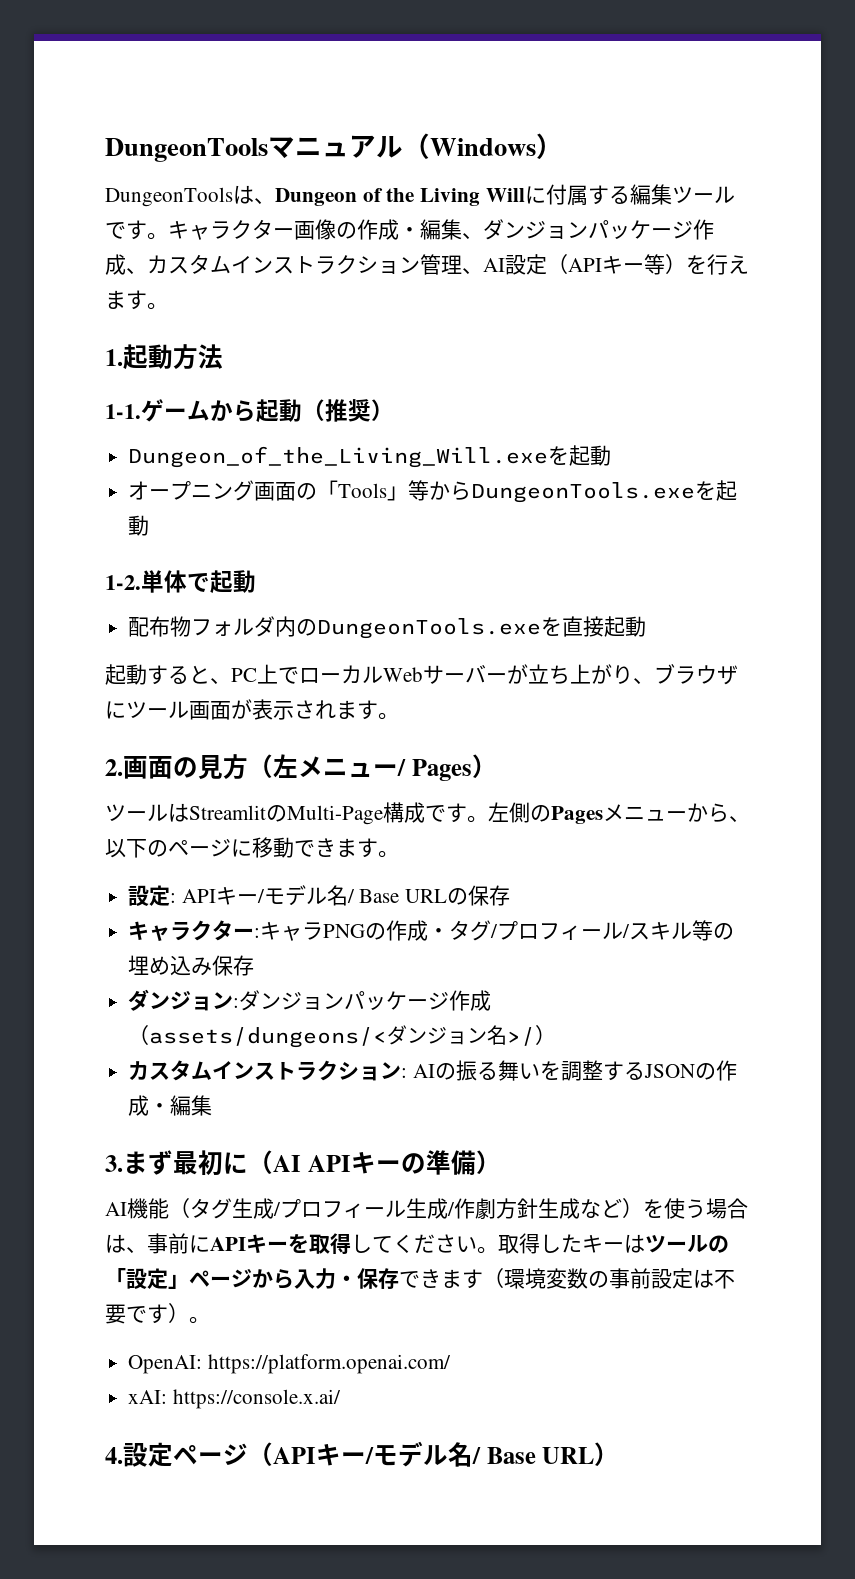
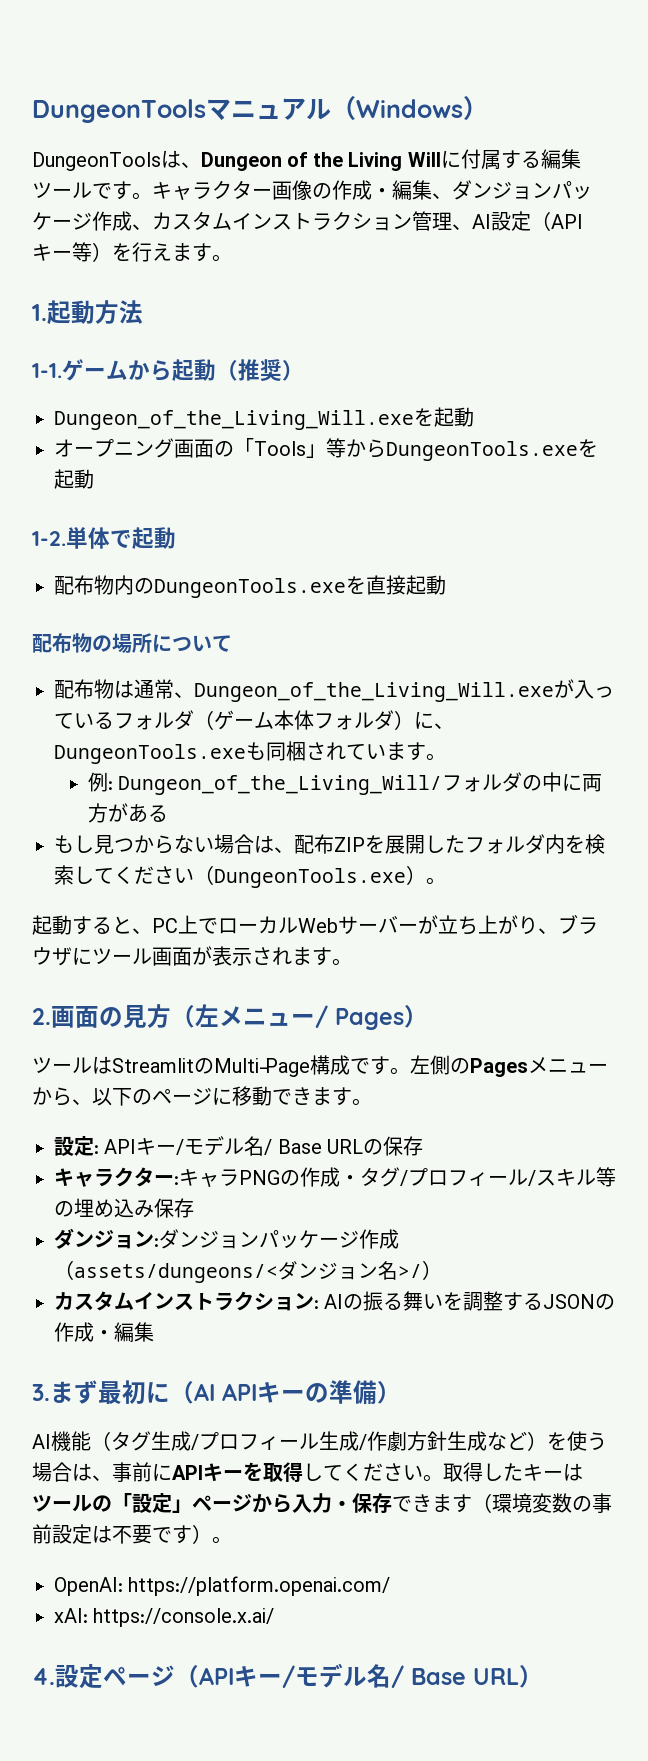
[191,616,276,637] フォルダ -> (114, 585) none
(647, 626) none -> [32,633,232,653] [54,679,614,702] [54,710,454,730] [54,741,446,764] [87,772,603,795] [87,803,168,823] [54,834,605,854] [54,865,446,888] // 配布物の場所について // 配布物は通常、Dungeon_of_the_Living_Will.exeが入っているフォルダ（ゲーム本体フォルダ）に、DungeonTools.exeも同梱されています。 // 例: Dungeon_of_the_Living_Will/フォルダの中に両方がある // もし見つからない場合は、配布ZIPを展開したフォルダ内を検索してください（DungeonTools.exe）。

